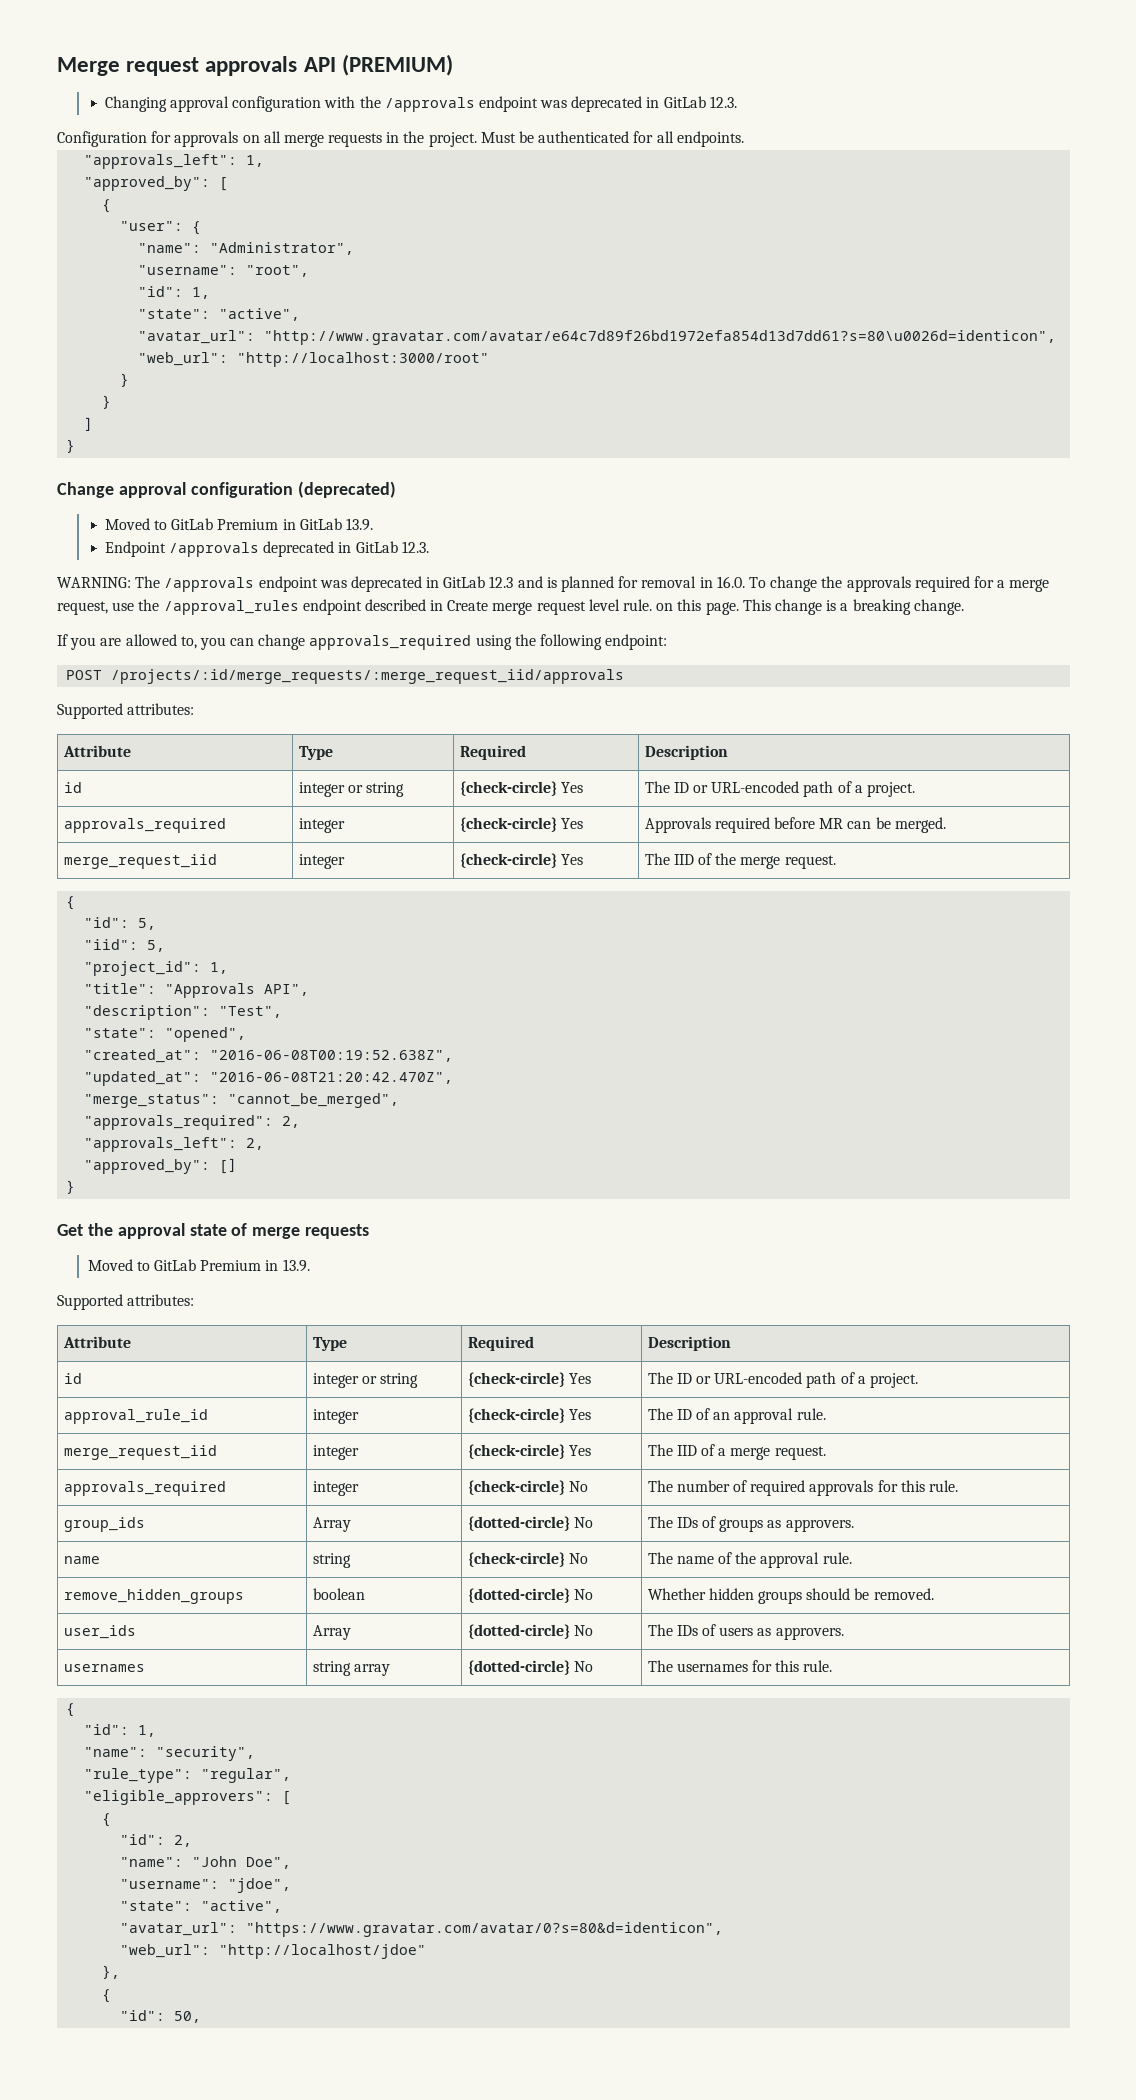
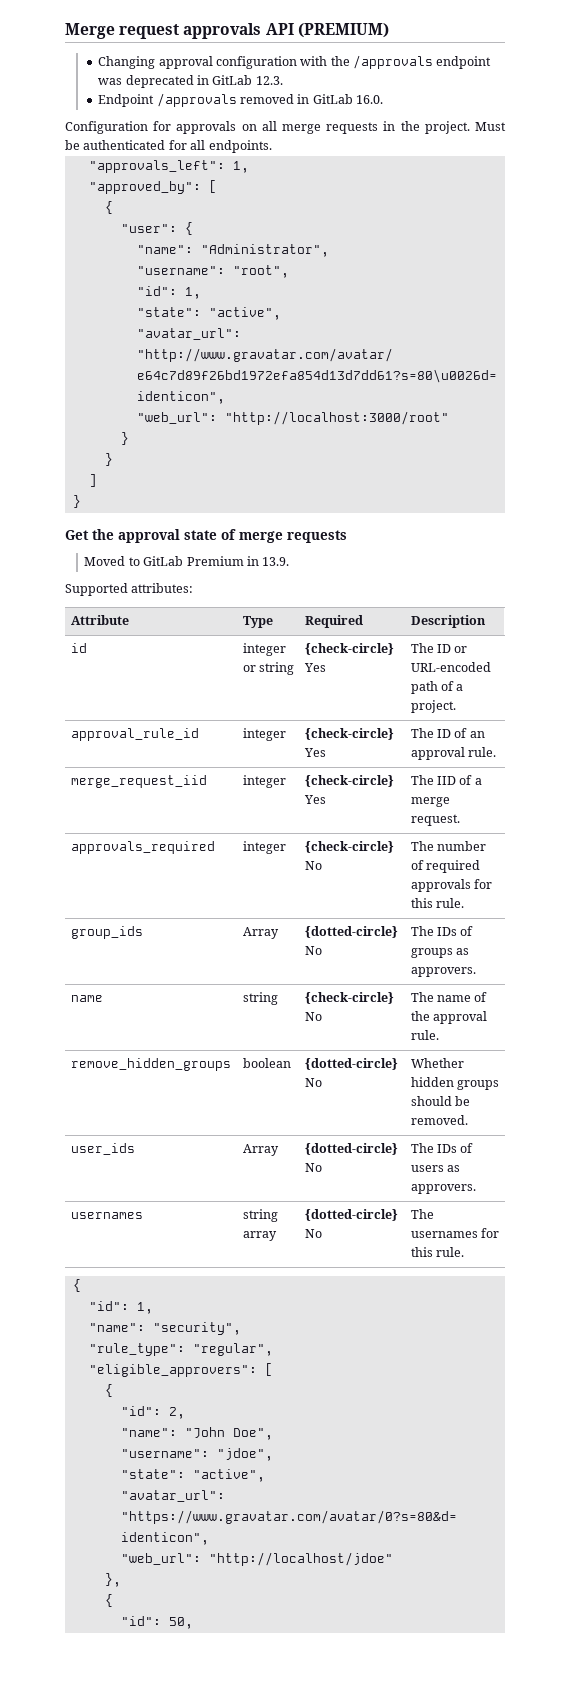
(737, 102) none -> [98,93,384,107] // Endpoint /approvals removed in GitLab 16.0.
[57,481,396,498] [104,518,373,531] [104,541,429,557] [57,576,1050,592] [57,599,964,615] [57,634,668,650] [66,669,625,684] [57,703,195,719] [62,745,131,757] [298,746,333,760] [459,745,526,760] [644,745,728,760] [63,782,82,793] [298,782,405,797] [459,781,583,796] [644,781,915,797] [63,818,226,833] [298,818,345,833] [459,817,583,832] [644,817,946,833] [63,854,217,869] [298,854,345,869] [459,853,583,868] [644,853,836,869] [66,896,76,910] [84,917,157,930] [84,939,166,952] [84,961,229,976] [84,983,310,998] [84,1005,283,1020] [84,1027,247,1042] [84,1049,454,1063] [84,1071,454,1086] [84,1093,400,1108] [84,1115,301,1130] [84,1137,265,1152] [84,1158,238,1174] [66,1180,76,1194] // Change approval configuration (deprecated) // Moved to GitLab Premium in GitLab 13.9. // Endpoint /approvals deprecated in GitLab 12.3. // WARNING: The /approvals endpoint was deprecated in GitLab 12.3 and is planned for removal in 16.0. To change the approvals required for a merge request, use the /approval_rules endpoint described in Create merge request level rule. on this page. This change is a breaking change. // If you are allowed to, you can change approvals_required using the following endpoint: // POST /projects/:id/merge_requests/:merge_request_iid/approvals // Supported attributes: // Attribute | Type | Required | Description // id | integer or string | {check-circle} Yes | The ID or URL-encoded path of a project. // approvals_required | integer | {check-circle} Yes | Approvals required before MR can be merged. // merge_request_iid | integer | {check-circle} Yes | The IID of the merge request. // { // "id": 5, // "iid": 5, // "project_id": 1, // "title": "Approvals API", // "description": "Test", // "state": "opened", // "created_at": "2016-06-08T00:19:52.638Z", // "updated_at": "2016-06-08T21:20:42.470Z", // "merge_status": "cannot_be_merged", // "approvals_required": 2, // "approvals_left": 2, // "approved_by": [] // } -> (81, 501) none

